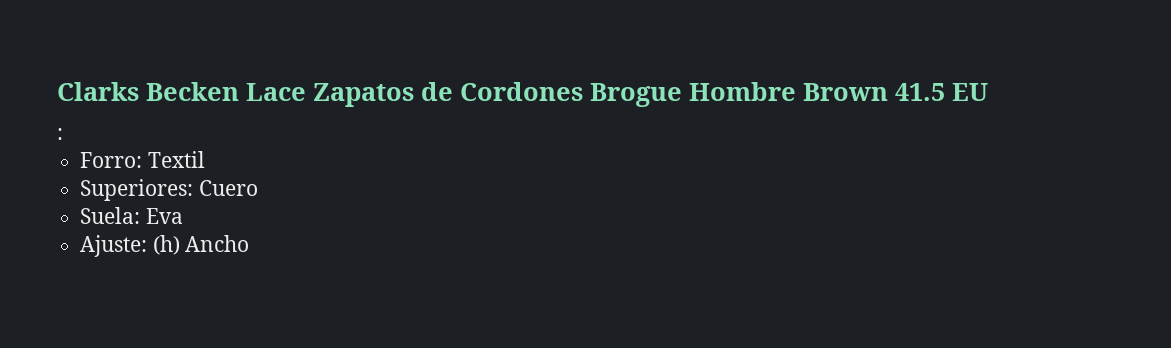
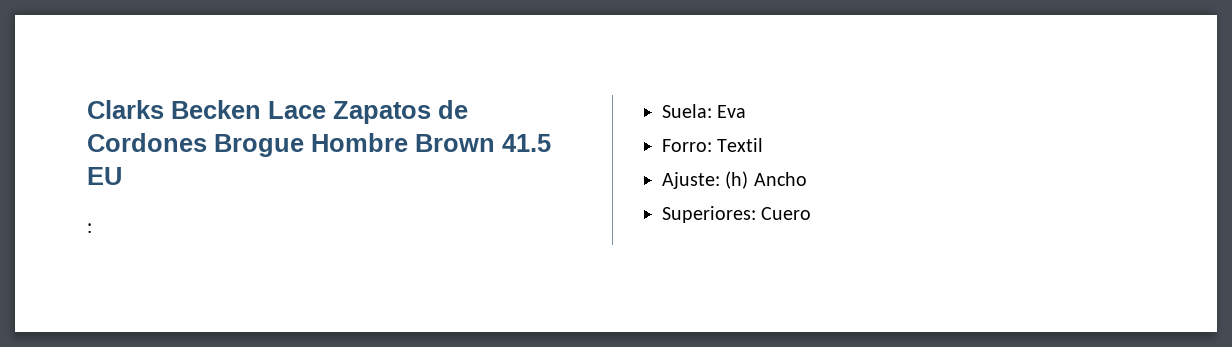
(63, 134) none -> [662,104,747,118] // Suela: Eva
[80,179,258,201] [80,207,183,224] // Superiores: Cuero // Suela: Eva -> (764, 145) none
(250, 243) none -> [662,206,812,223] // Superiores: Cuero

